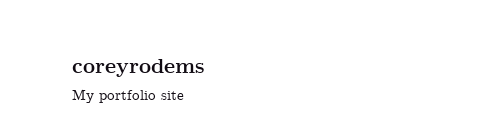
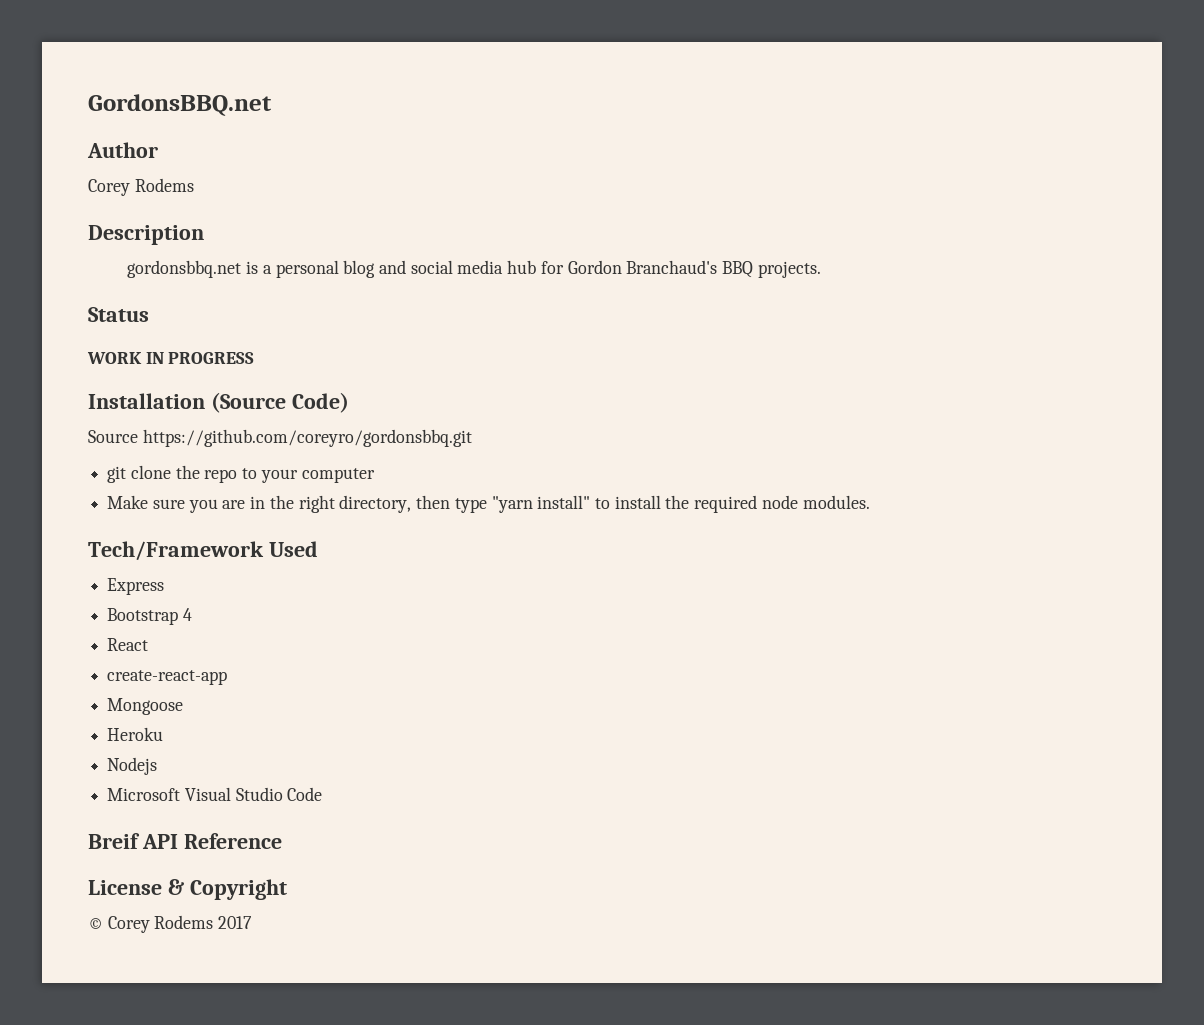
[72,59,205,77] [72,89,184,103] coreyrodems // My portfolio site -> [88,94,272,116] [87,142,158,158] [88,178,194,196] [88,225,204,245] [127,260,821,278] [88,307,149,322] [87,352,255,364] [88,392,349,413] [88,429,472,447] [107,465,375,483] [107,495,870,513] [88,541,318,561] [107,578,165,595] [107,608,192,625] [107,638,149,651] [107,670,228,685] [107,698,184,715] [107,727,164,741] [107,757,158,775] [107,787,323,801] [88,833,282,849] [88,879,287,900] [88,915,253,933] GordonsBBQ.net // Author // Corey Rodems // Description // gordonsbbq.net is a personal blog and social media hub for Gordon Branchaud's BBQ projects. // Status // WORK IN PROGRESS // Installation (Source Code) // Source https://github.com/coreyro/gordonsbbq.git // git clone the repo to your computer // Make sure you are in the right directory, then type "yarn install" to install the required node modules. // Tech/Framework Used // Express // Bootstrap 4 // React // create-react-app // Mongoose // Heroku // Nodejs // Microsoft Visual Studio Code // Breif API Reference // License & Copyright // © Corey Rodems 2017

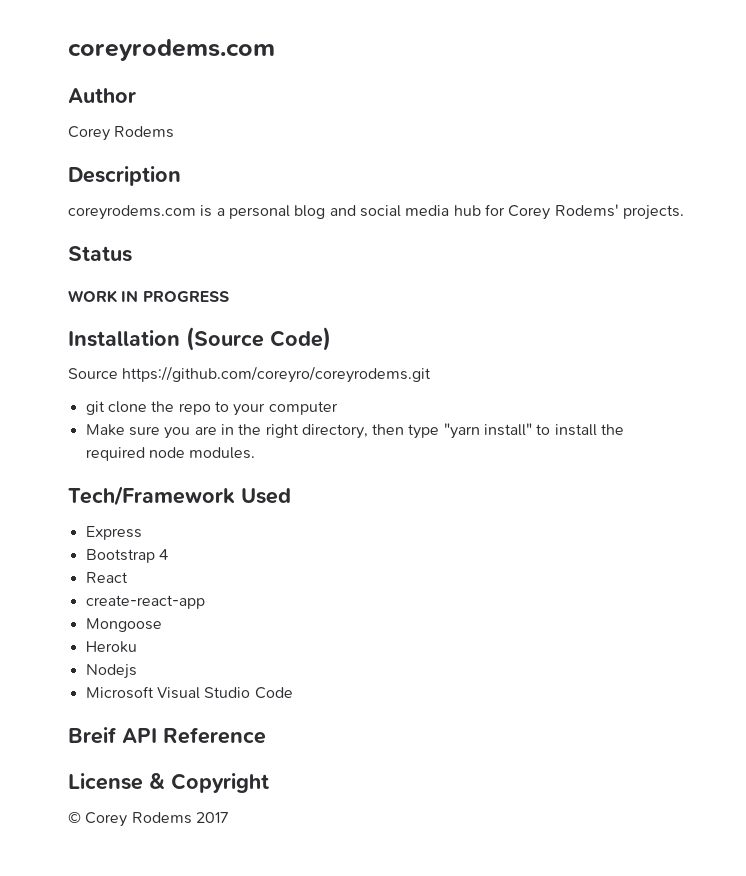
[88,94,272,116] GordonsBBQ.net -> [68,39,275,61] coreyrodems.com
[127,260,242,278] gordonsbbq.net -> [68,205,196,220] coreyrodems.com
[567,260,754,278] Gordon Branchaud's BBQ -> [508,204,619,220] Corey Rodems'
[142,429,472,447] https://github.com/coreyro/gordonsbbq.git -> [122,366,432,383] https://github.com/coreyro/coreyrodems.git

